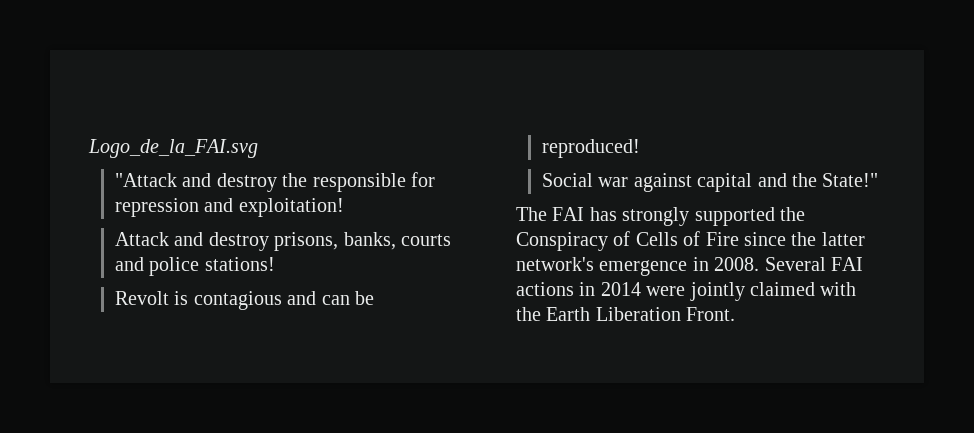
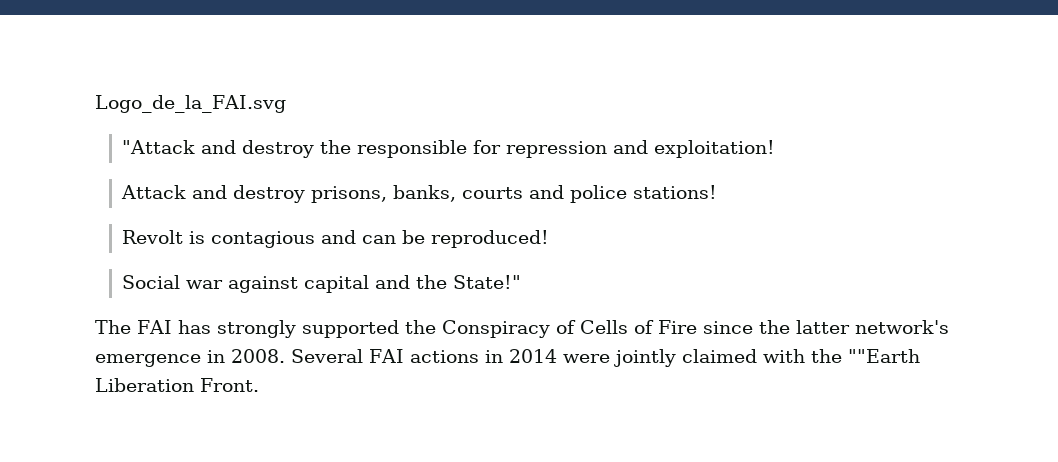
[546,307,591,321] Earth -> [847,349,920,363] ""Earth

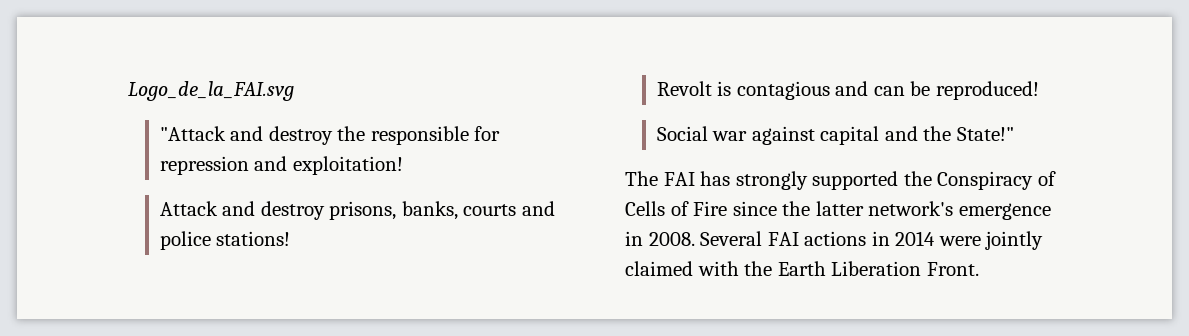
[847,349,920,363] ""Earth -> [777,261,826,276] Earth

